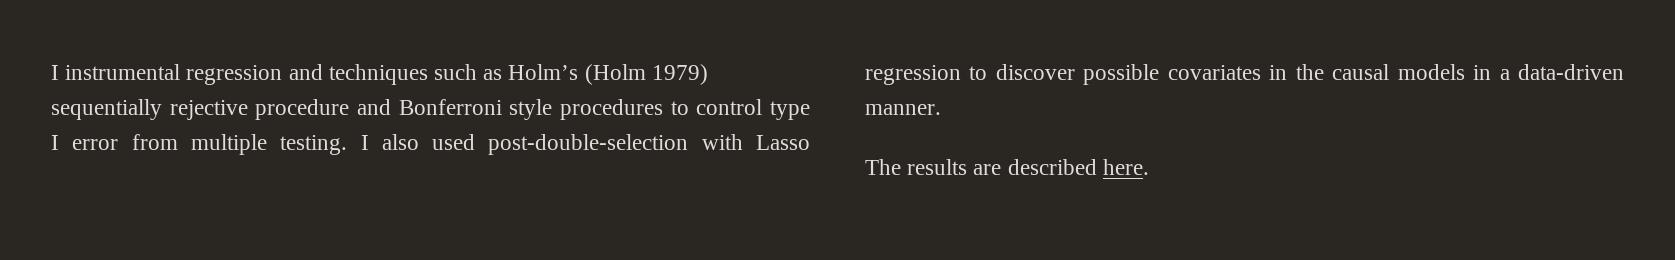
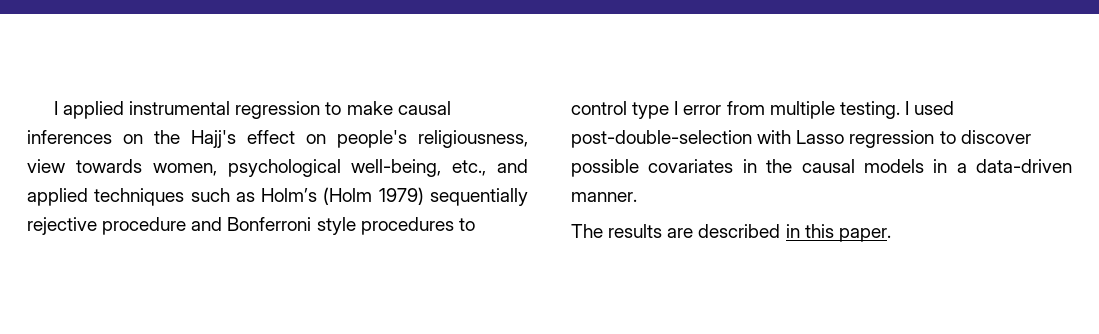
[51,65,59,80] I -> [53,101,124,119] I applied
[288,64,323,80] and -> [325,101,451,115] [27,130,528,148] [27,159,528,177] [27,188,88,206] to make causal inferences on the Hajj's effect on people's religiousness, view towards women, psychological well-being, etc., and applied
[381,134,419,150] also -> (909, 108) none
[1102,159,1149,175] here. -> [785,224,891,242] in this paper.

